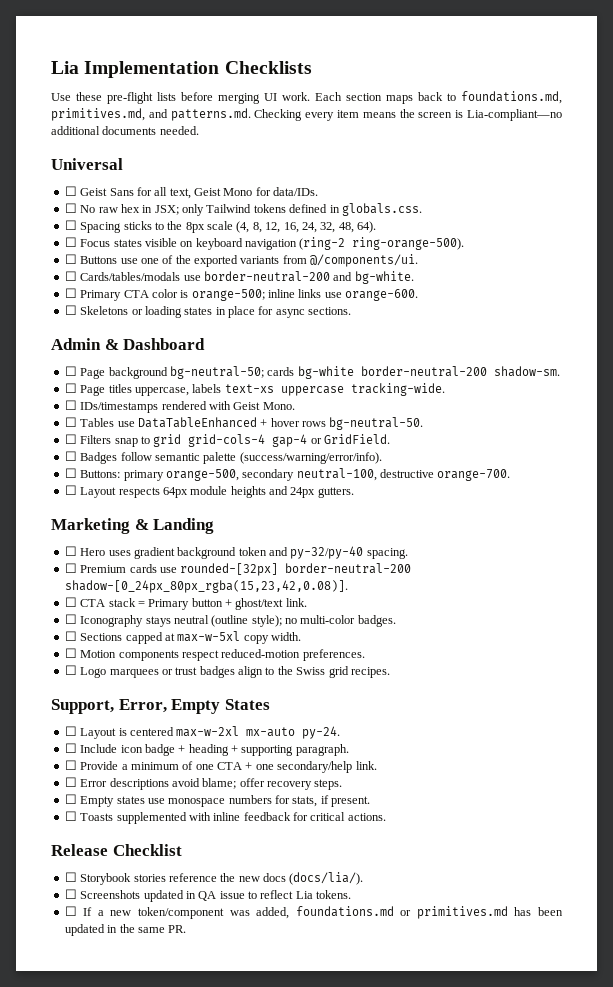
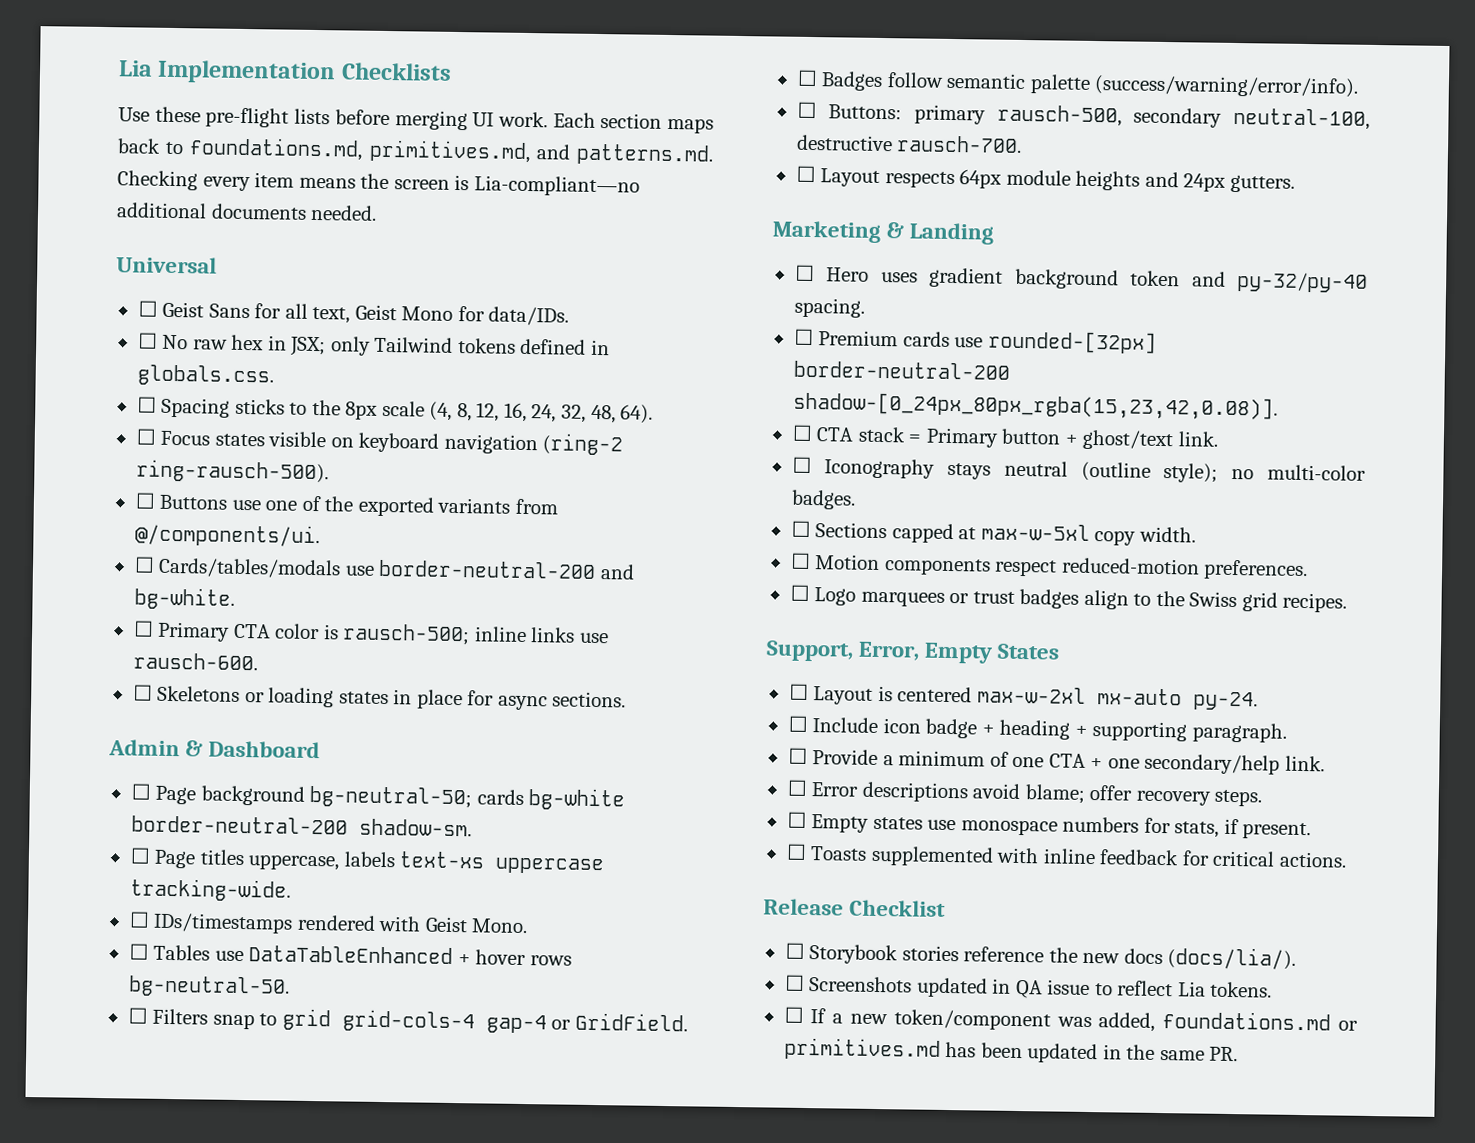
[352,237,465,250] ring-orange-500). -> [135,459,329,484] ring-rausch-500).
[191,289,265,301] orange-500; -> [342,623,471,646] rausch-500;
[345,289,419,301] orange-600. -> [132,652,258,671] rausch-600.
[165,469,239,481] orange-500, -> [996,104,1122,127] rausch-500,
[437,469,511,481] orange-700. -> [896,135,1023,153] rausch-700.

